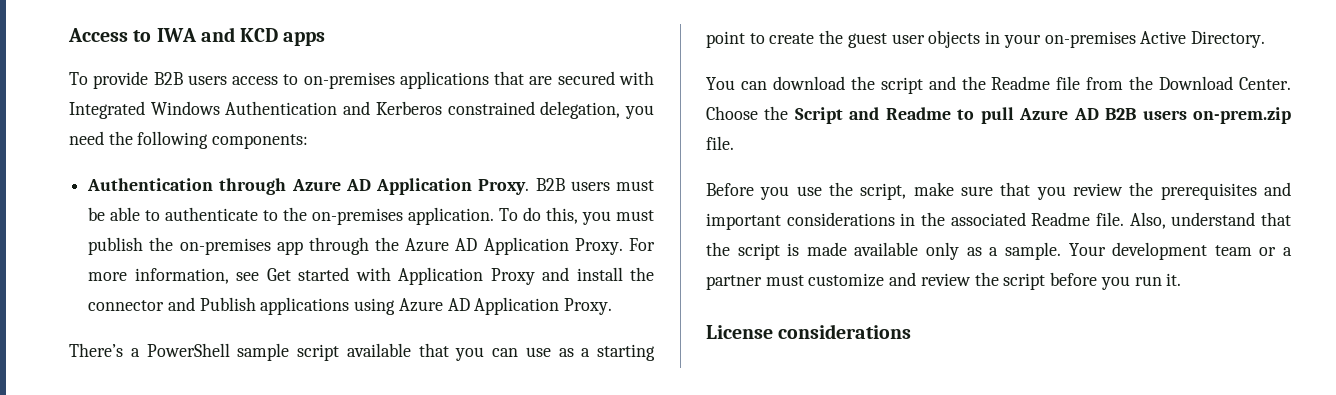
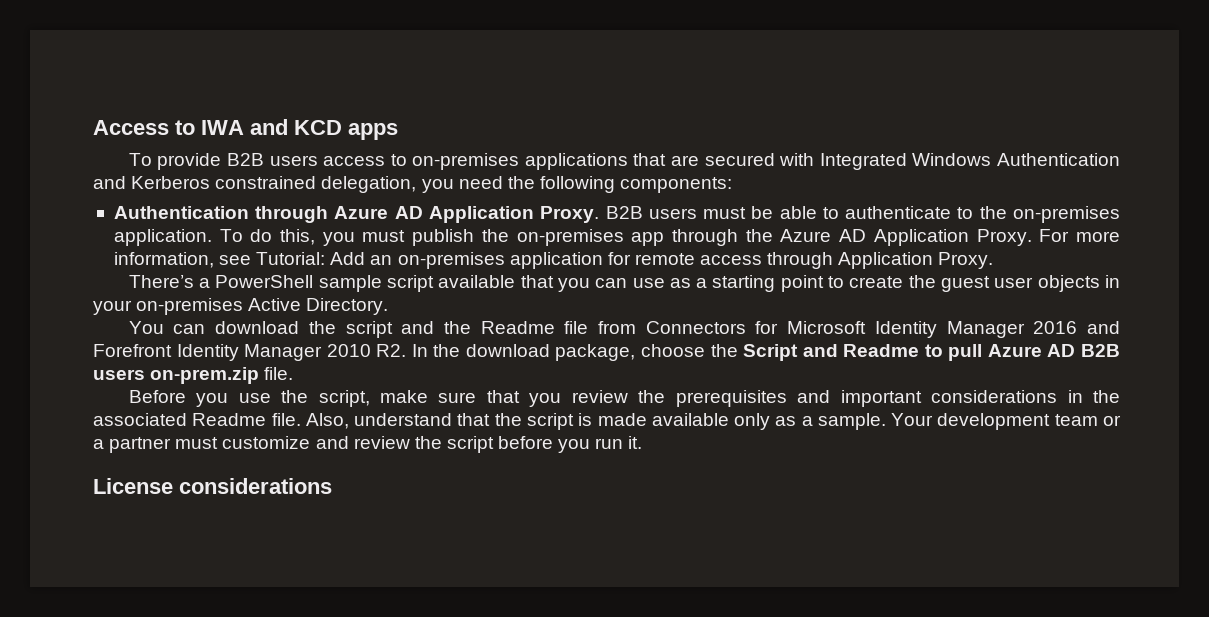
[266,267,655,285] [88,297,470,315] Get started with Application Proxy and install the connector and Publish applications using Azure AD -> [256,252,834,269] Tutorial: Add an on-premises application for remote access through
[1129,76,1291,90] [706,106,758,120] the Download Center. Choose -> [645,321,1120,338] [93,344,705,361] Connectors for Microsoft Identity Manager 2016 and Forefront Identity Manager 2010 R2. In the download package, choose

